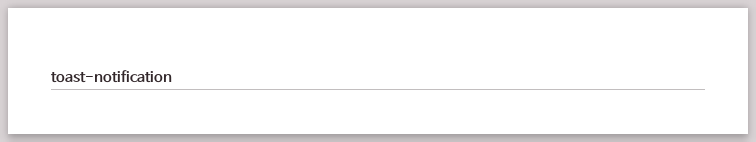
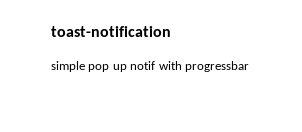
(172, 76) none -> [51,61,249,72] // simple pop up notif with progressbar

